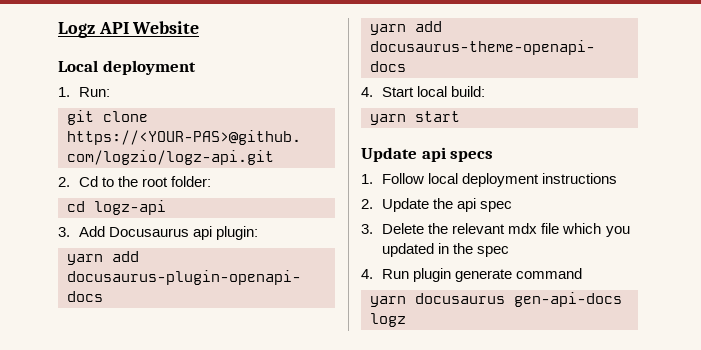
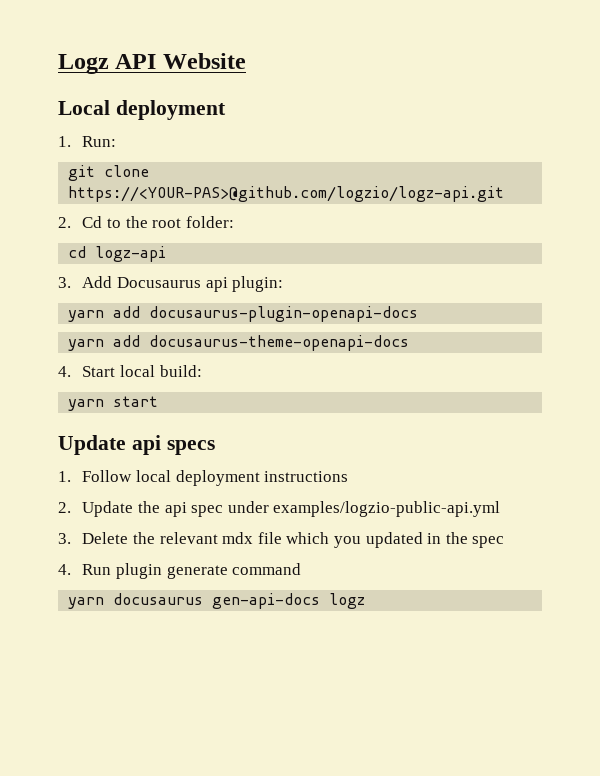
(513, 206) none -> [227,501,501,517] under examples/logzio-public-api.yml

